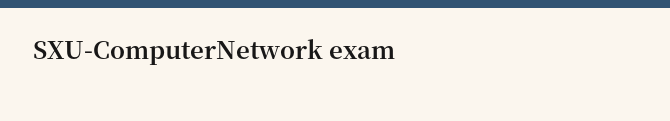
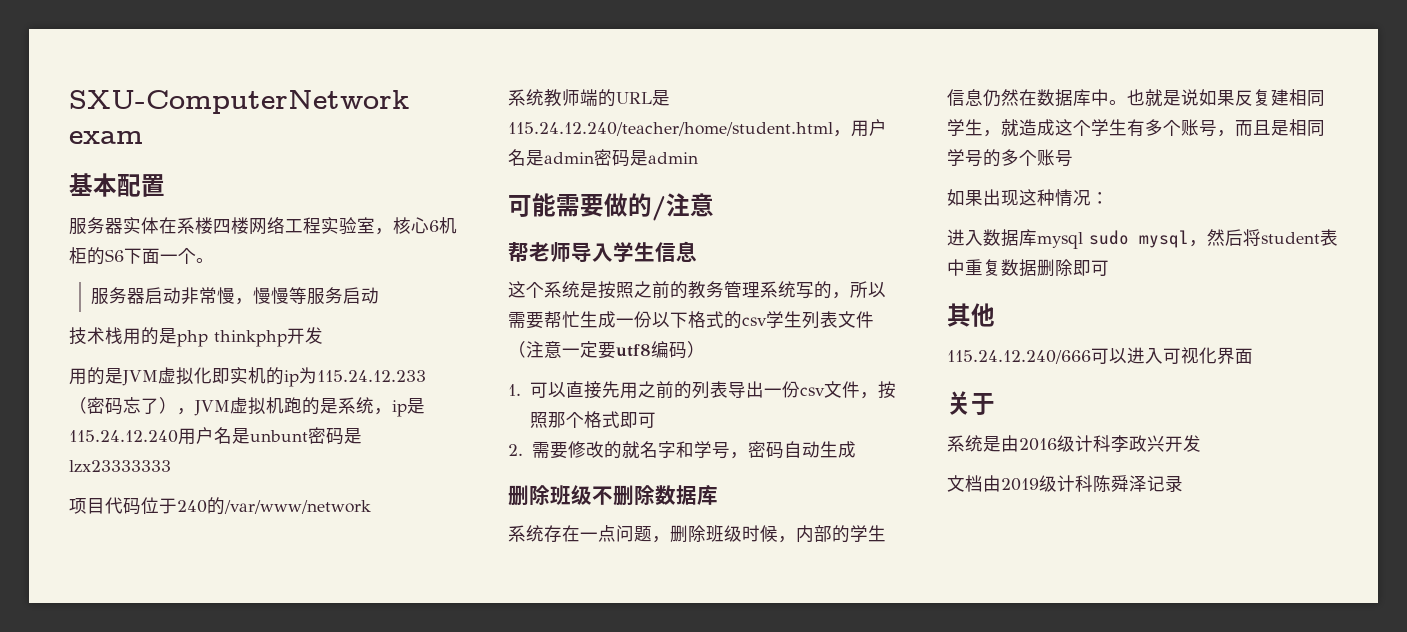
(396, 52) none -> [69,173,165,197] [69,217,457,235] [69,247,214,265] [90,287,379,305] [69,327,323,347] [69,367,426,387] [69,397,425,417] [69,427,362,445] [69,460,171,473] [69,497,371,515] [508,89,670,107] [508,119,887,137] [508,149,698,167] [508,193,714,221] [508,241,697,262] [508,281,886,299] [508,311,874,329] [508,341,705,359] [508,381,896,399] [529,411,656,428] [508,441,856,459] [508,485,718,506] [508,525,886,543] [947,89,1325,107] [947,119,1325,137] [947,149,1073,167] [947,189,1109,207] [947,229,1338,249] [947,259,1109,277] [947,303,995,327] [947,347,1253,364] [947,391,995,415] [947,435,1201,452] [947,475,1183,493] // 基本配置 // 服务器实体在系楼四楼网络工程实验室，核心6机柜的S6下面一个。 // 服务器启动非常慢，慢慢等服务启动 // 技术栈用的是php thinkphp开发 // 用的是JVM虚拟化即实机的ip为115.24.12.233（密码忘了），JVM虚拟机跑的是系统，ip是115.24.12.240用户名是unbunt密码是lzx23333333 // 项目代码位于240的/var/www/network // 系统教师端的URL是115.24.12.240/teacher/home/student.html，用户名是admin密码是admin // 可能需要做的/注意 // 帮老师导入学生信息 // 这个系统是按照之前的教务管理系统写的，所以需要帮忙生成一份以下格式的csv学生列表文件（注意一定要utf8编码） // 1.可以直接先用之前的列表导出一份csv文件，按照那个格式即可 // 2.需要修改的就名字和学号，密码自动生成 // 删除班级不删除数据库 // 系统存在一点问题，删除班级时候，内部的学生信息仍然在数据库中。也就是说如果反复建相同学生，就造成这个学生有多个账号，而且是相同学号的多个账号 // 如果出现这种情况： // 进入数据库mysql sudo mysql，然后将student表中重复数据删除即可 // 其他 // 115.24.12.240/666可以进入可视化界面 // 关于 // 系统是由2016级计科李政兴开发 // 文档由2019级计科陈舜泽记录

